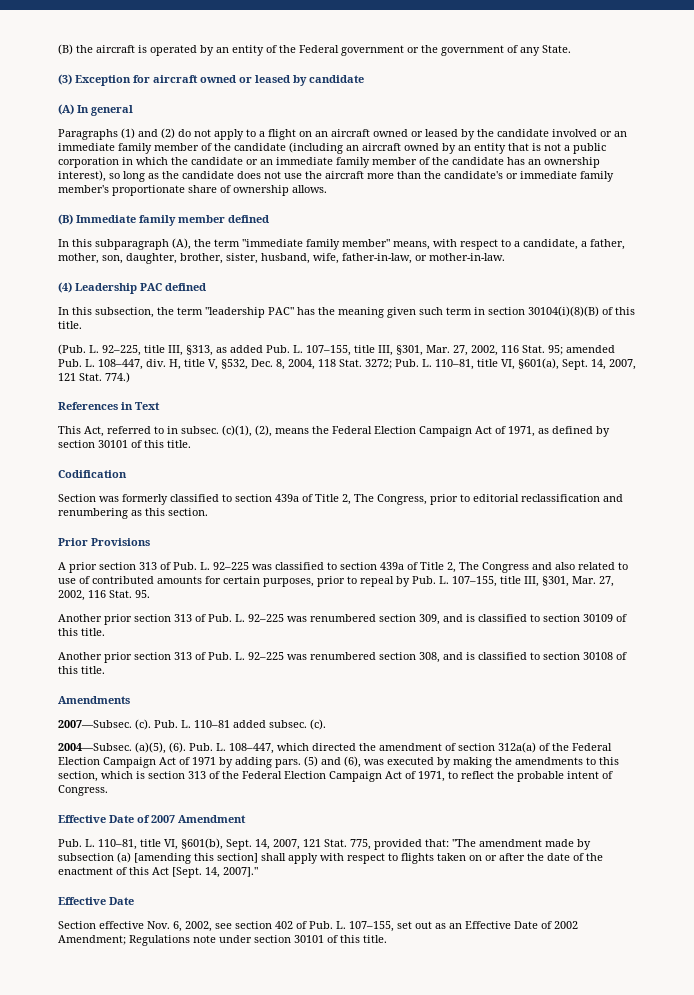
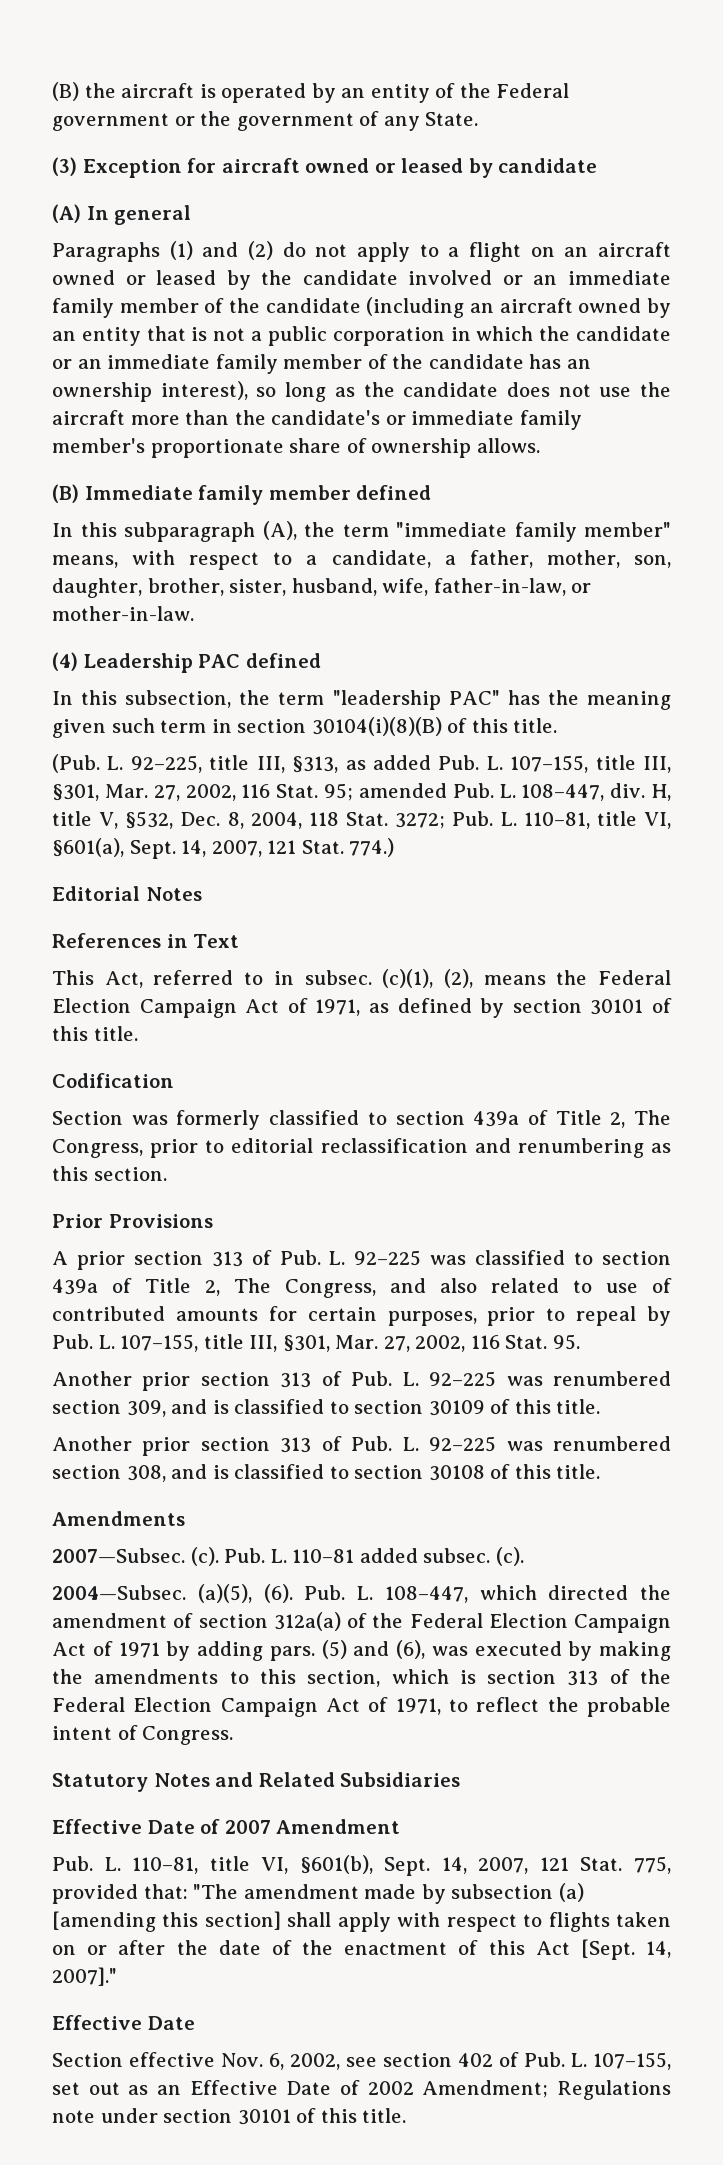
(130, 377) none -> [52,886,202,901] // Editorial Notes
[482,562,529,573] Congress -> [285,1279,376,1298] Congress,
(108, 790) none -> [52,1772,461,1792] // Statutory Notes and Related Subsidiaries

